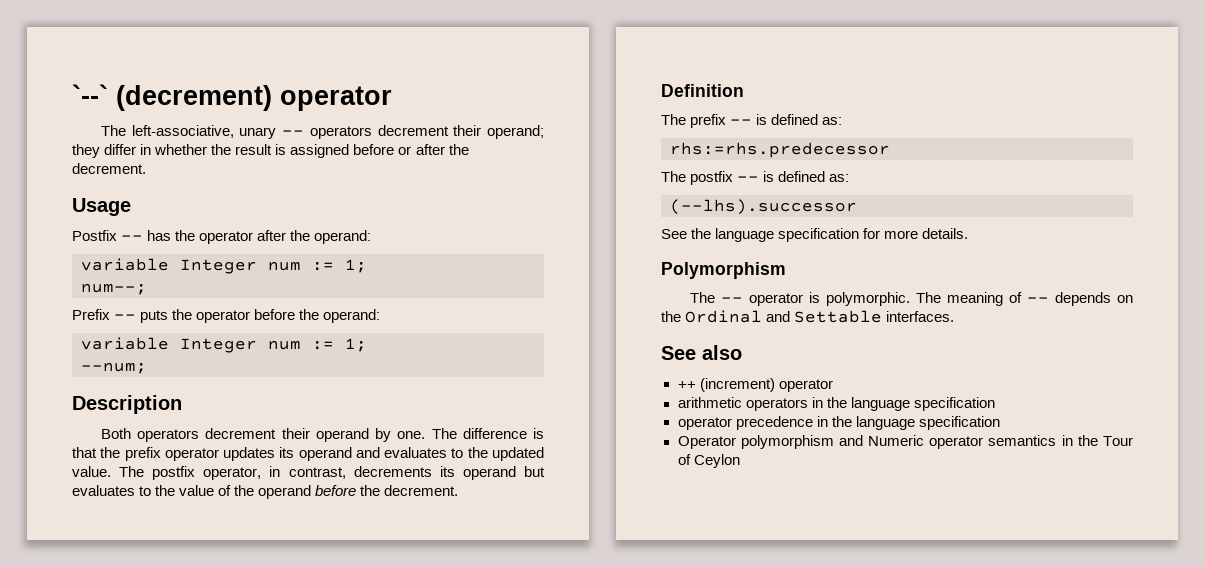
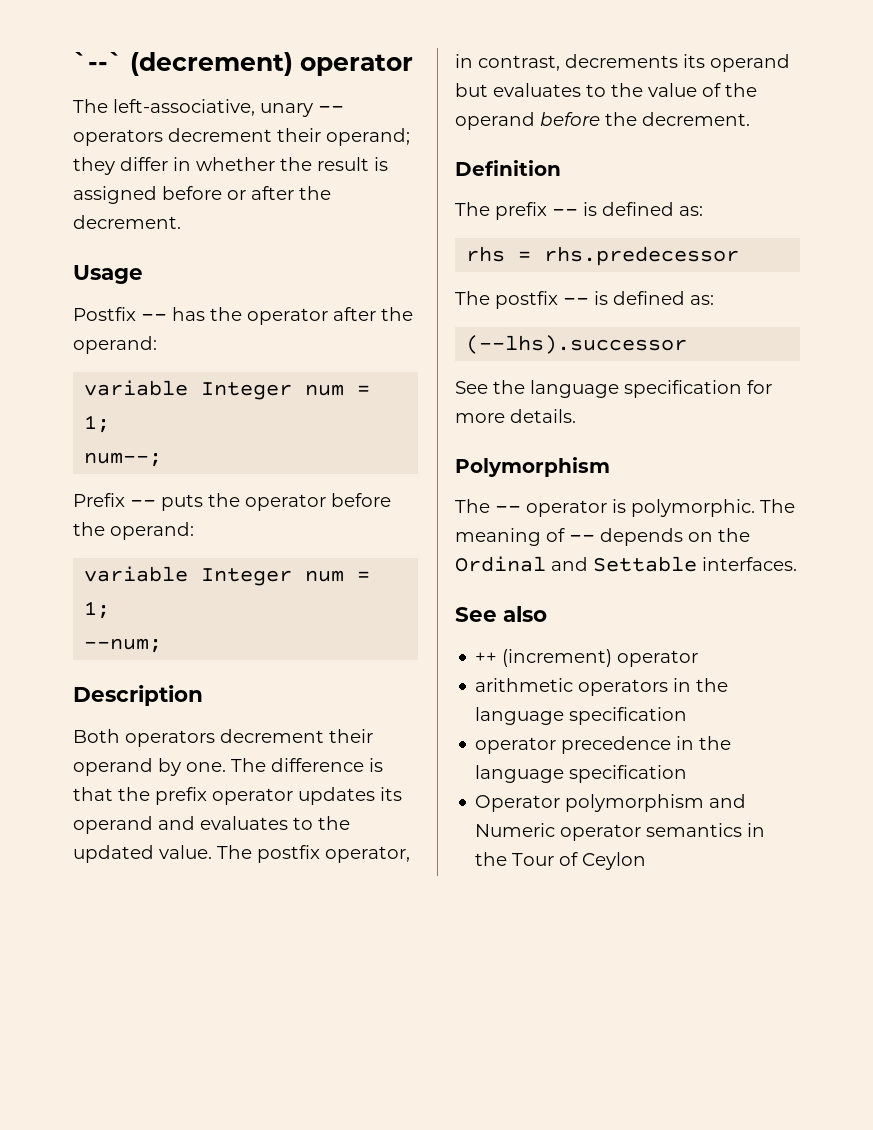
[312,262,334,271] := -> [357,385,371,395] =
[312,341,334,350] := -> [357,571,371,581] =
[670,142,890,158] rhs:=rhs.predecessor -> [466,246,740,266] rhs = rhs.predecessor

